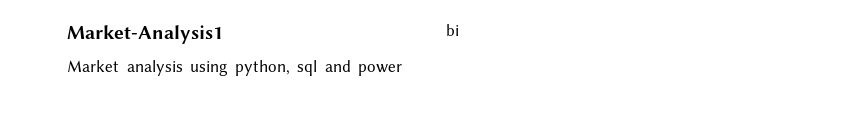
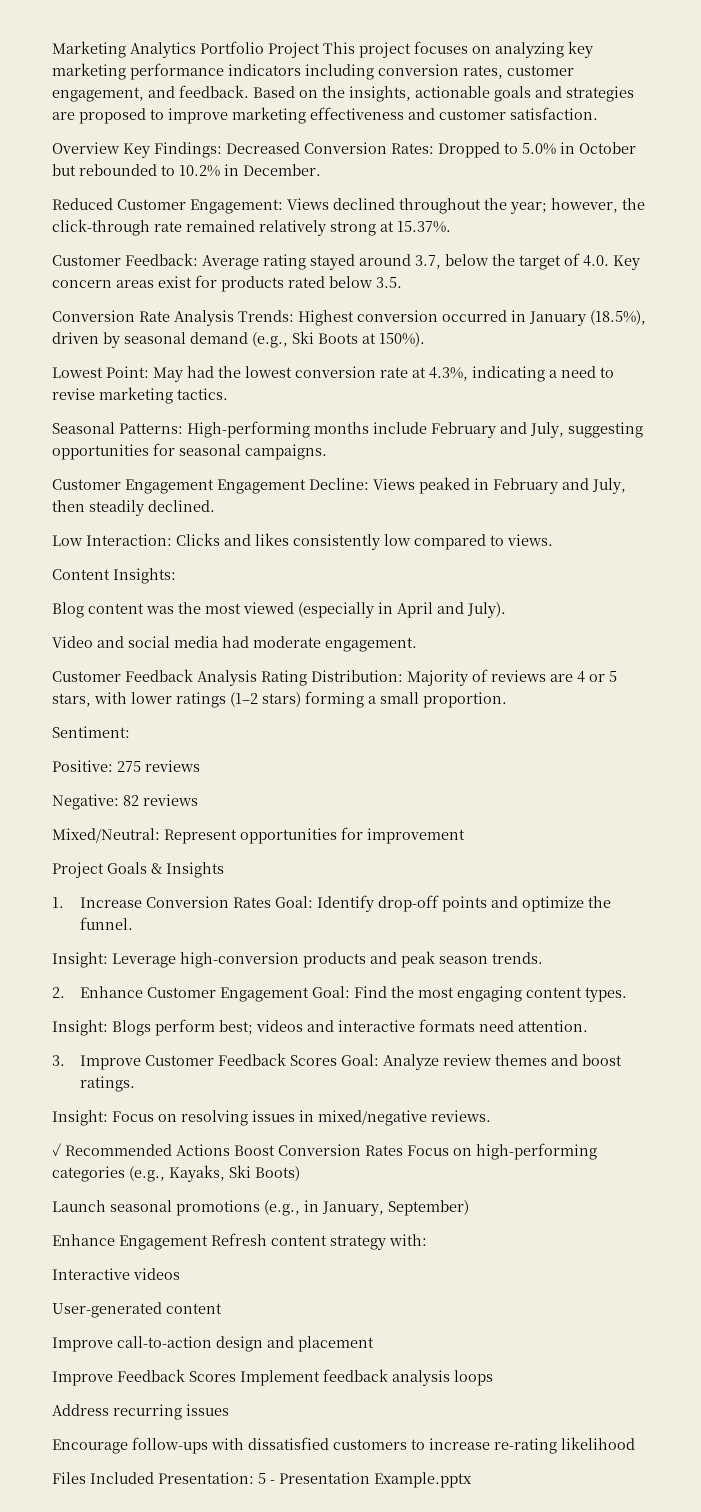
[67,25,223,44] [67,60,402,76] [446,24,459,36] Market-Analysis1 // Market analysis using python, sql and power bi -> [52,41,593,58] [52,63,574,80] [52,85,634,102] [52,107,598,124] [52,142,636,158] [52,164,321,177] [52,198,645,214] [52,219,451,236] [52,253,640,270] [52,275,402,292] [52,310,646,326] [52,331,425,348] [52,366,614,382] [52,387,228,404] [52,421,643,438] [52,443,327,460] [52,477,626,494] [52,500,215,516] [52,533,553,550] [52,568,176,584] [52,602,506,618] [52,636,417,652] [52,669,617,686] [52,691,507,708] [52,726,130,738] [52,760,200,772] [52,794,198,810] [52,827,465,844] [52,862,224,878] [52,895,612,912] [80,917,134,930] [52,951,543,968] [52,986,628,1002] [52,1019,588,1036] [52,1053,623,1070] [80,1076,136,1092] [52,1110,491,1126] [52,1143,597,1160] [52,1165,300,1182] [52,1200,469,1216] [52,1233,427,1250] [52,1268,180,1280] [52,1302,222,1318] [52,1336,374,1352] [52,1369,493,1386] [52,1404,229,1420] [52,1437,635,1454] [52,1472,472,1488] Marketing Analytics Portfolio Project This project focuses on analyzing key marketing performance indicators including conversion rates, customer engagement, and feedback. Based on the insights, actionable goals and strategies are proposed to improve marketing effectiveness and customer satisfaction. // Overview Key Findings: Decreased Conversion Rates: Dropped to 5.0% in October but rebounded to 10.2% in December. // Reduced Customer Engagement: Views declined throughout the year; however, the click-through rate remained relatively strong at 15.37%. // Customer Feedback: Average rating stayed around 3.7, below the target of 4.0. Key concern areas exist for products rated below 3.5. // Conversion Rate Analysis Trends: Highest conversion occurred in January (18.5%), driven by seasonal demand (e.g., Ski Boots at 150%). // Lowest Point: May had the lowest conversion rate at 4.3%, indicating a need to revise marketing tactics. // Seasonal Patterns: High-performing months include February and July, suggesting opportunities for seasonal campaigns. // Customer Engagement Engagement Decline: Views peaked in February and July, then steadily declined. // Low Interaction: Clicks and likes consistently low compared to views. // Content Insights: // Blog content was the most viewed (especially in April and July). // Video and social media had moderate engagement. // Customer Feedback Analysis Rating Distribution: Majority of reviews are 4 or 5 stars, with lower ratings (1–2 stars) forming a small proportion. // Sentiment: // Positive: 275 reviews // Negative: 82 reviews // Mixed/Neutral: Represent opportunities for improvement // Project Goals & Insights // 1. Increase Conversion Rates Goal: Identify drop-off points and optimize the funnel. // Insight: Leverage high-conversion products and peak season trends. // 2. Enhance Customer Engagement Goal: Find the most engaging content types. // Insight: Blogs perform best; videos and interactive formats need attention. // 3. Improve Customer Feedback Scores Goal: Analyze review themes and boost ratings. // Insight: Focus on resolving issues in mixed/negative reviews. // ✓ Recommended Actions Boost Conversion Rates Focus on high-performing categories (e.g., Kayaks, Ski Boots) // Launch seasonal promotions (e.g., in January, September) // Enhance Engagement Refresh content strategy with: // Interactive videos // User-generated content // Improve call-to-action design and placement // Improve Feedback Scores Implement feedback analysis loops // Address recurring issues // Encourage follow-ups with dissatisfied customers to increase re-rating likelihood // Files Included Presentation: 5 - Presentation Example.pptx

